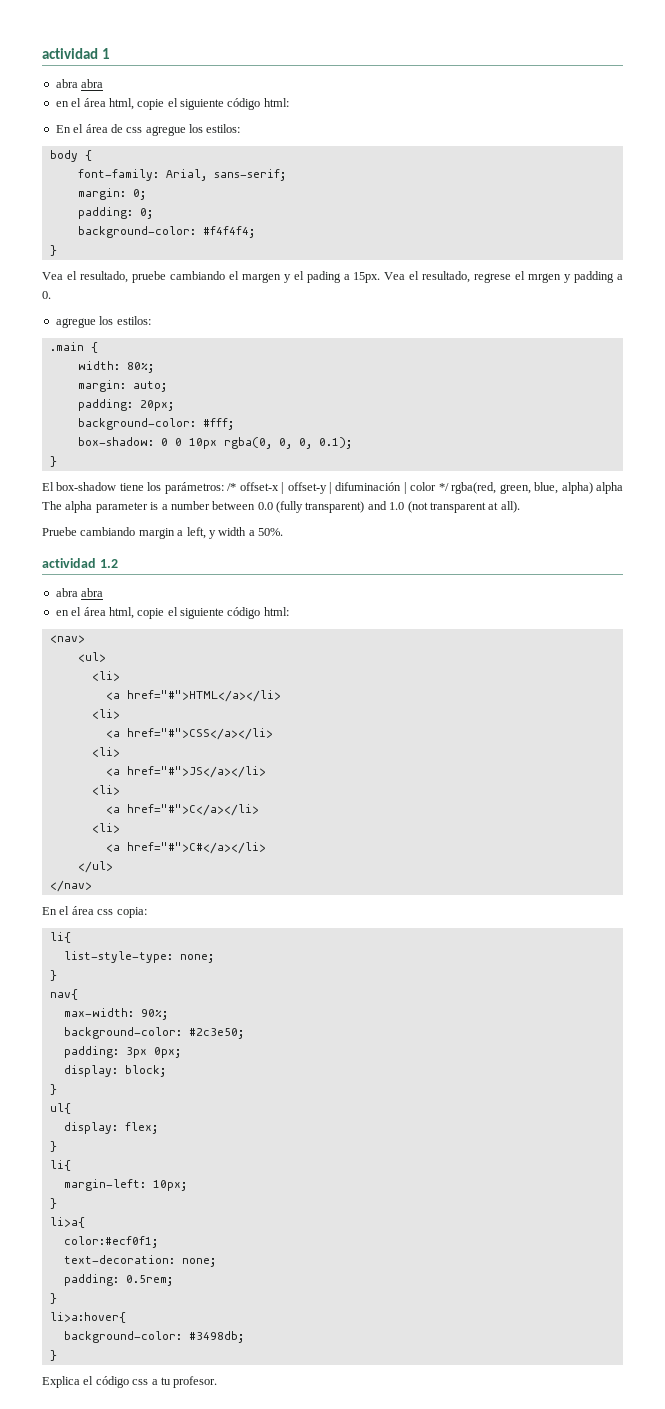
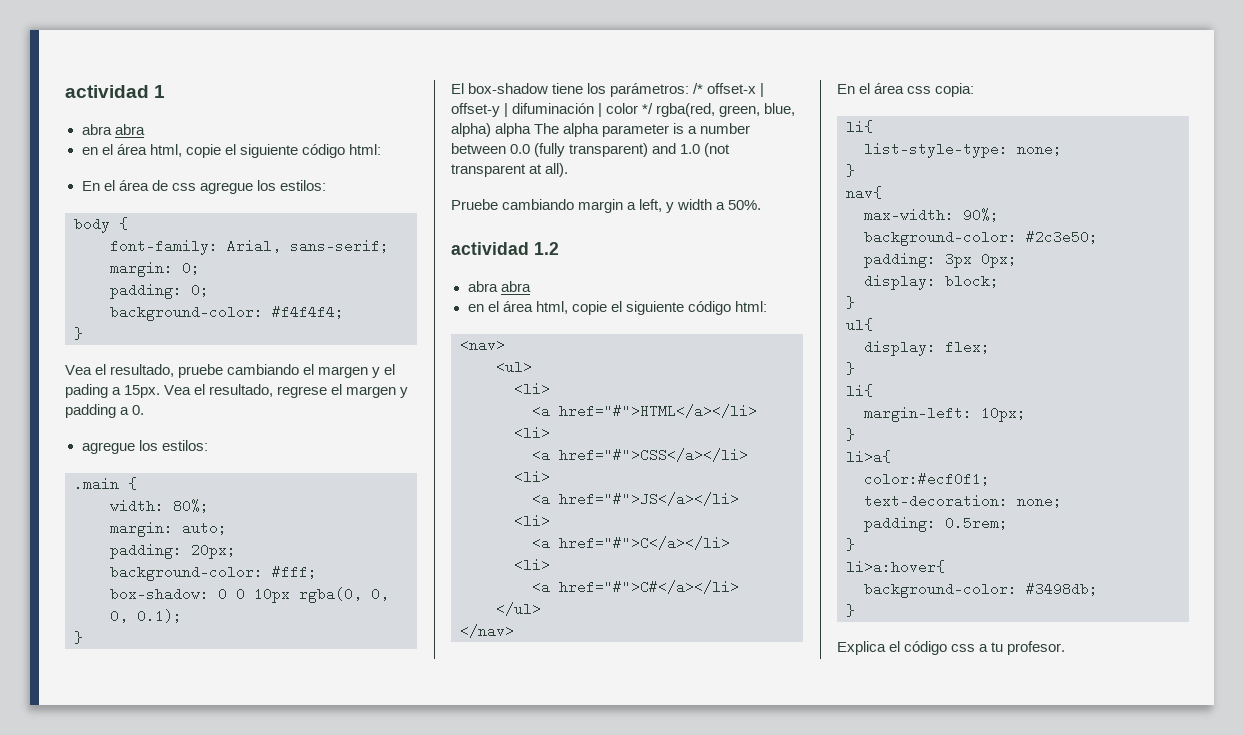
[528,273,562,283] mrgen -> [346,386,397,398] margen

